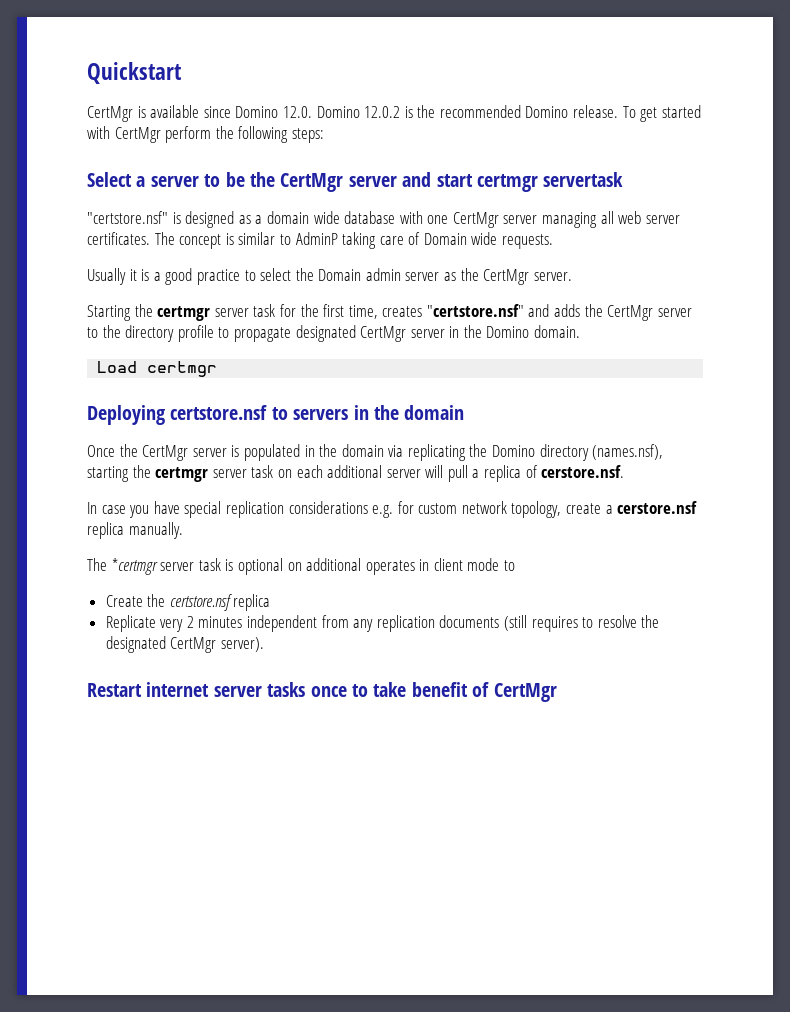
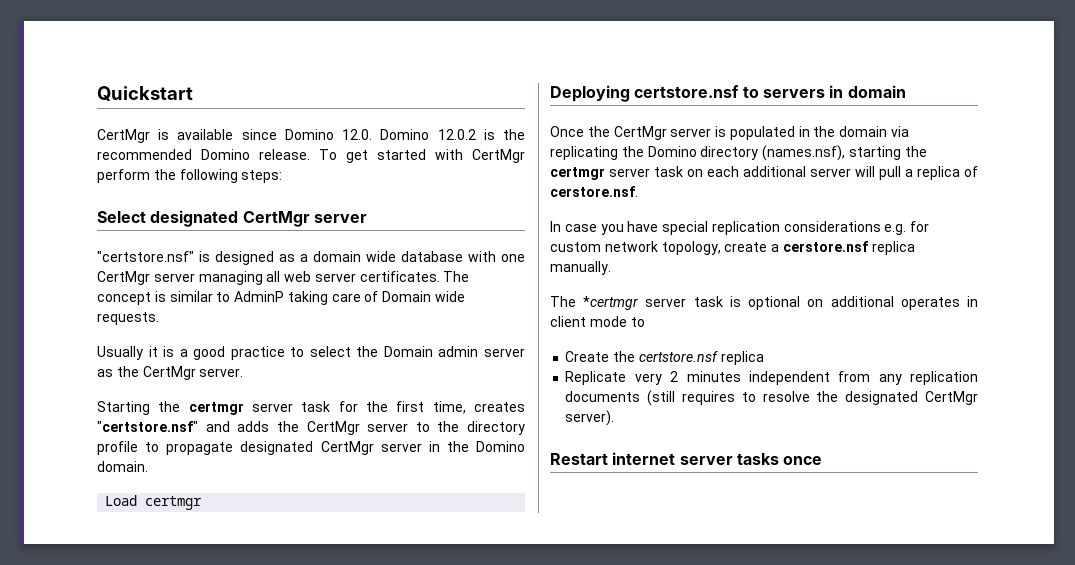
[136,172,624,192] a server to be the CertMgr server and start certmgr servertask -> [150,210,367,227] designated CertMgr server
[374,405,399,420] the -> (844, 91) none
[352,682,557,702] to take benefit of CertMgr -> (823, 460) none

